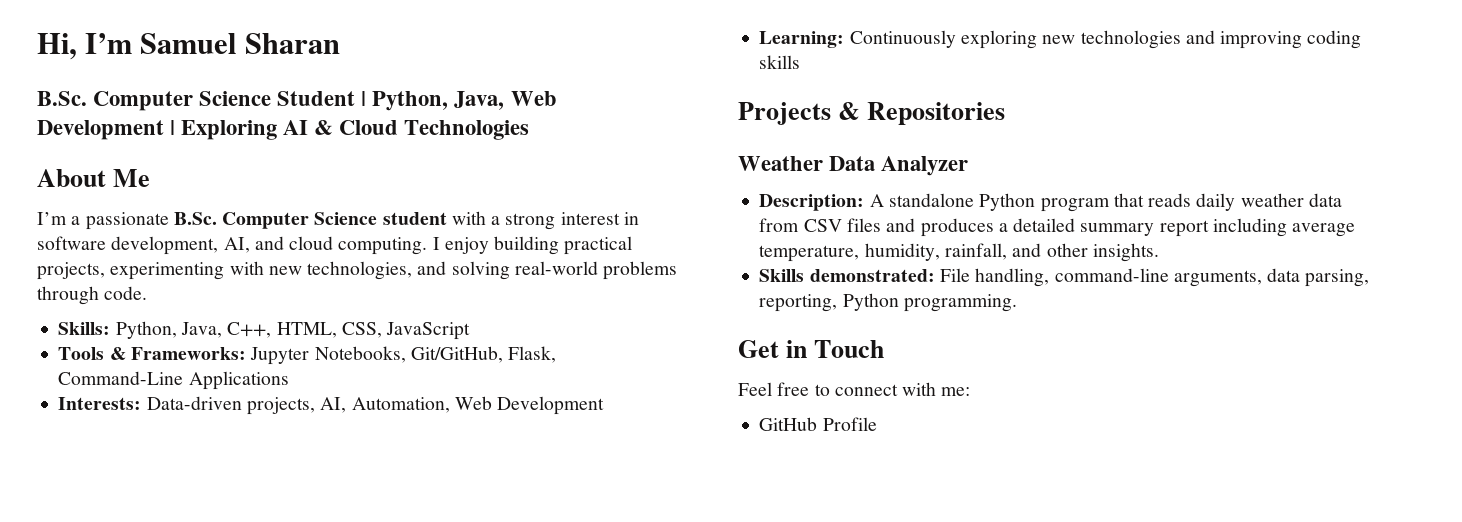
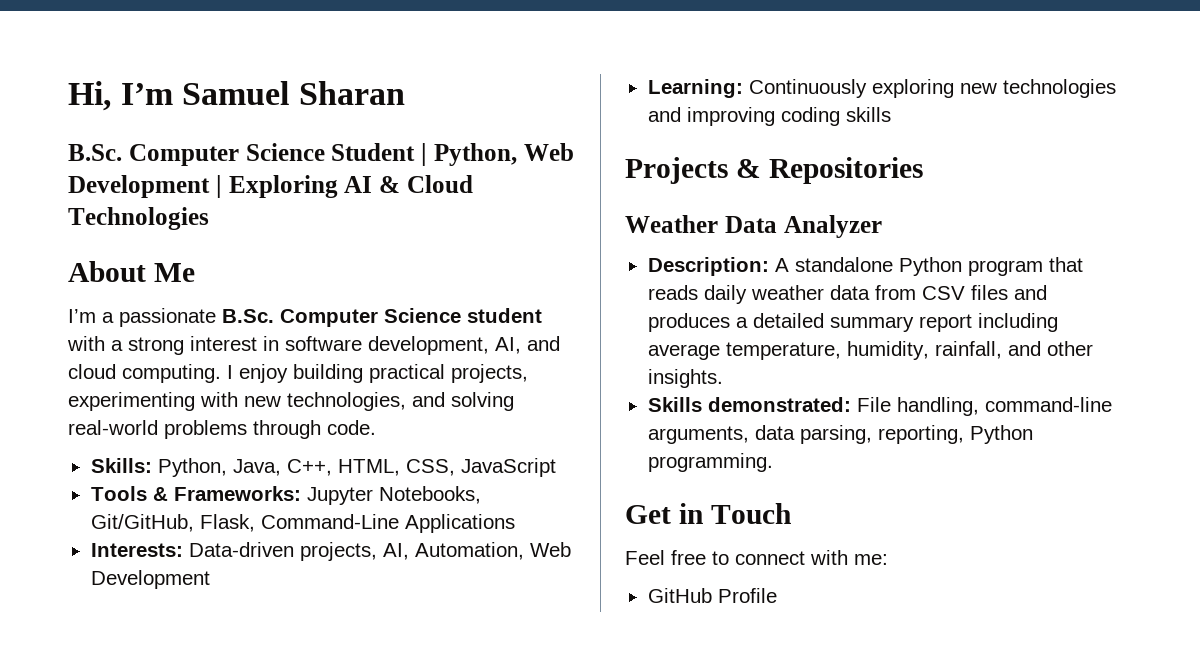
[454,91,505,110] Java, -> (517, 154) none

